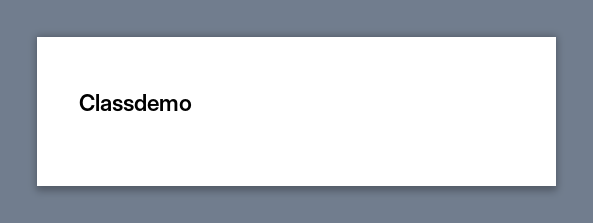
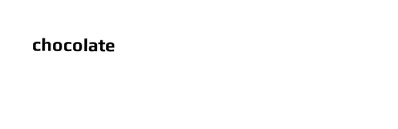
[79,94,192,112] Classdemo -> [32,37,116,53] chocolate

